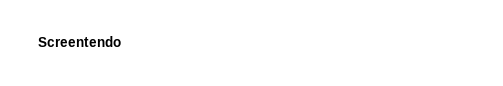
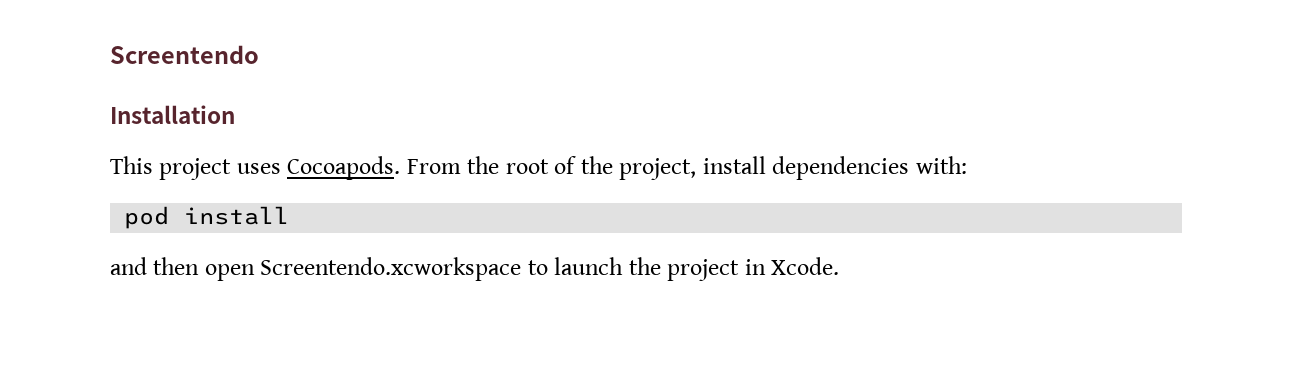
(121, 41) none -> [110,105,235,124] [110,156,967,180] [124,206,290,229] [110,257,840,281] // Installation // This project uses Cocoapods. From the root of the project, install dependencies with: // pod install // and then open Screentendo.xcworkspace to launch the project in Xcode.

